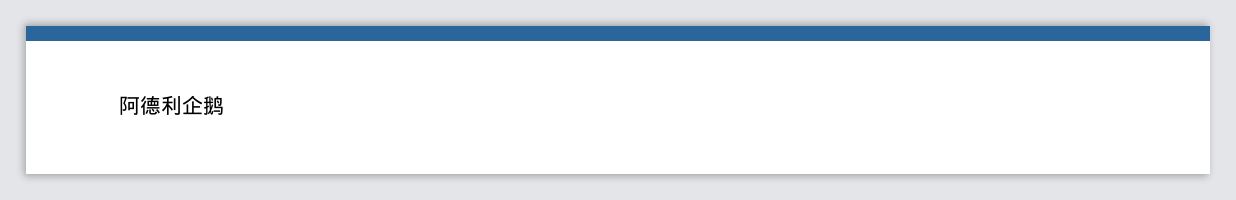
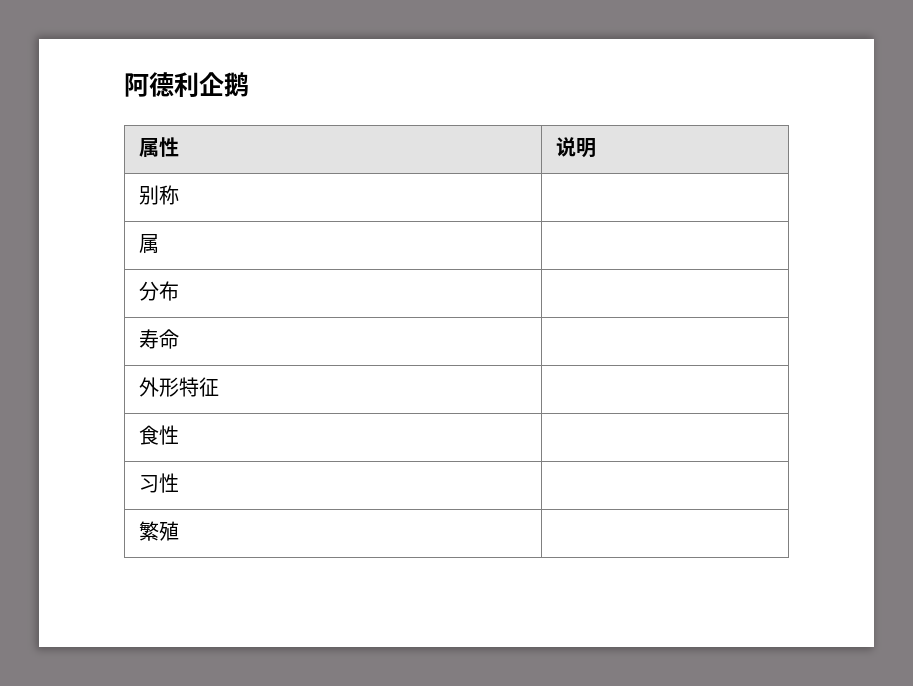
(224, 105) none -> [138,137,179,157] [555,137,596,158] [138,185,179,205] [138,234,159,254] [138,281,179,301] [138,329,179,349] [138,377,219,397] [138,425,179,445] [138,473,179,493] [138,521,179,541] // 属性 | 说明 // 别称 | // 属 | // 分布 | // 寿命 | // 外形特征 | // 食性 | // 习性 | // 繁殖 |

